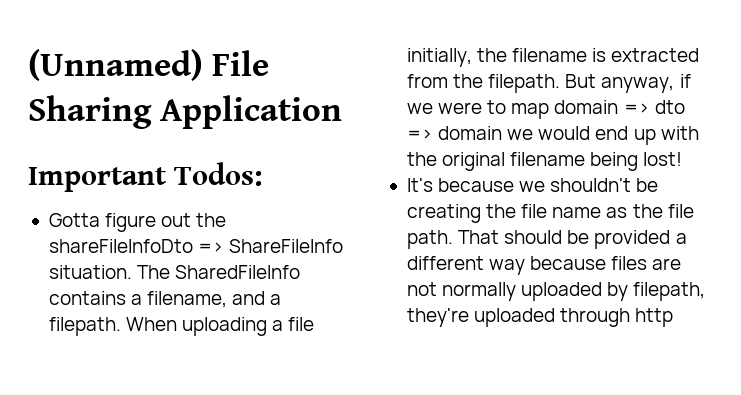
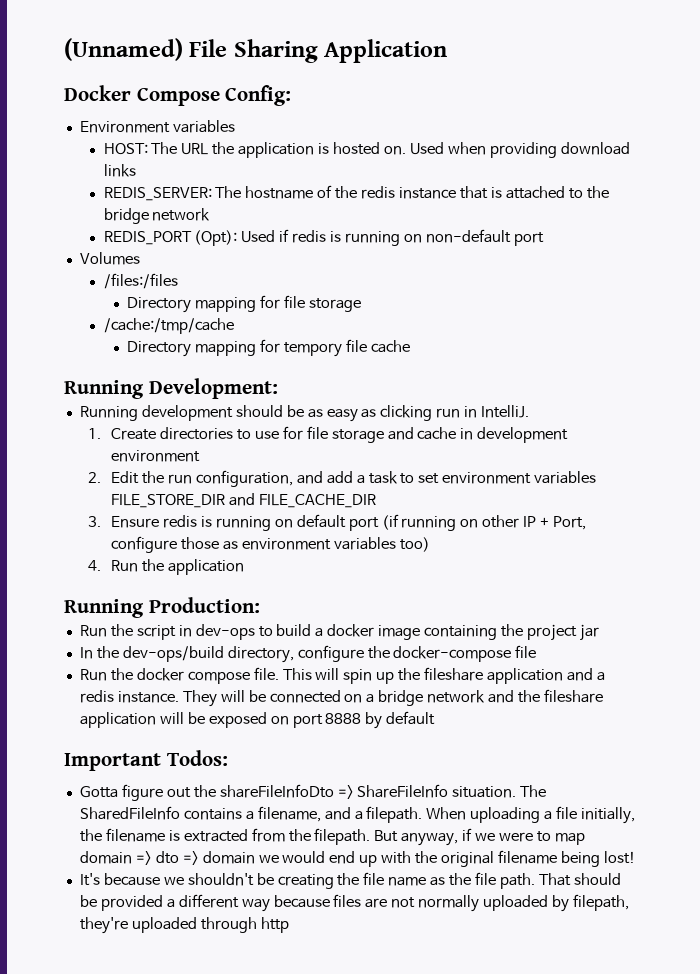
(343, 112) none -> [64,85,292,106] [79,120,235,133] [103,142,630,158] [103,164,136,177] [103,185,609,201] [103,208,211,224] [103,229,544,246] [79,252,140,265] [103,273,178,289] [127,295,361,313] [103,318,234,334] [127,339,410,357] [64,378,278,399] [79,405,530,422] [87,426,569,443] [111,450,201,462] [87,470,597,487] [111,493,376,508] [87,514,586,531] [111,536,430,553] [87,559,244,575] [64,597,260,618] [79,624,599,641] [79,645,537,663] [79,667,605,684] [79,689,603,707] [79,711,436,729] // Docker Compose Config: // Environment variables // HOST: The URL the application is hosted on. Used when providing download links // REDIS_SERVER: The hostname of the redis instance that is attached to the bridge network // REDIS_PORT (Opt): Used if redis is running on non-default port // Volumes // /files:/files // Directory mapping for file storage // /cache:/tmp/cache // Directory mapping for tempory file cache // Running Development: // Running development should be as easy as clicking run in IntelliJ. // 1. Create directories to use for file storage and cache in development environment // 2. Edit the run configuration, and add a task to set environment variables FILE_STORE_DIR and FILE_CACHE_DIR // 3. Ensure redis is running on default port (if running on other IP + Port, configure those as environment variables too) // 4. Run the application // Running Production: // Run the script in dev-ops to build a docker image containing the project jar // In the dev-ops/build directory, configure the docker-compose file // Run the docker compose file. This will spin up the fileshare application and a redis instance. They will be connected on a bridge network and the fileshare application will be exposed on port 8888 by default

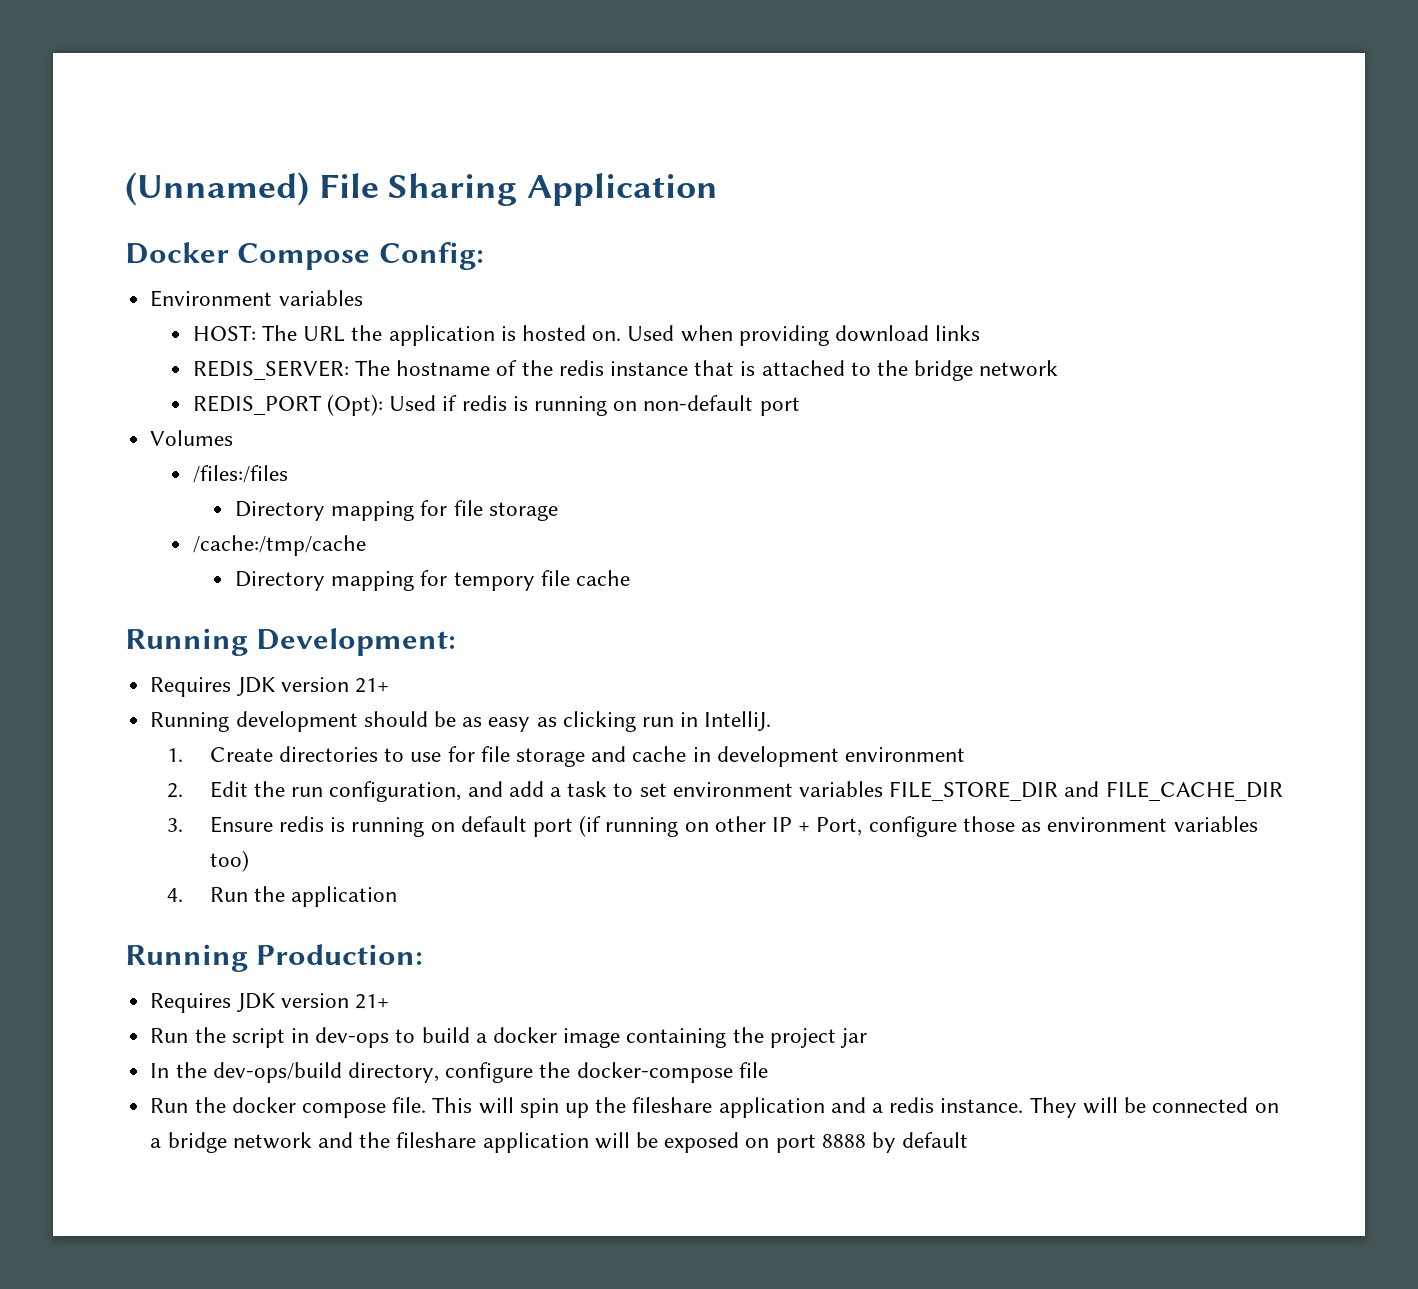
(278, 388) none -> [150,677,389,697] // Requires JDK version 21+
(260, 605) none -> [150,993,389,1013] // Requires JDK version 21+
[64,750,228,771] [79,784,547,801] [79,806,636,824] [79,828,585,846] [79,850,636,867] [79,872,621,889] [79,894,629,912] [79,917,289,934] // Important Todos: // Gotta figure out the shareFileInfoDto => ShareFileInfo situation. The SharedFileInfo contains a filename, and a filepath. When uploading a file initially, the filename is extracted from the filepath. But anyway, if we were to map domain => dto => domain we would end up with the original filename being lost! // It's because we shouldn't be creating the file name as the file path. That should be provided a different way because files are not normally uploaded by filepath, they're uploaded through http -> (969, 1140) none

